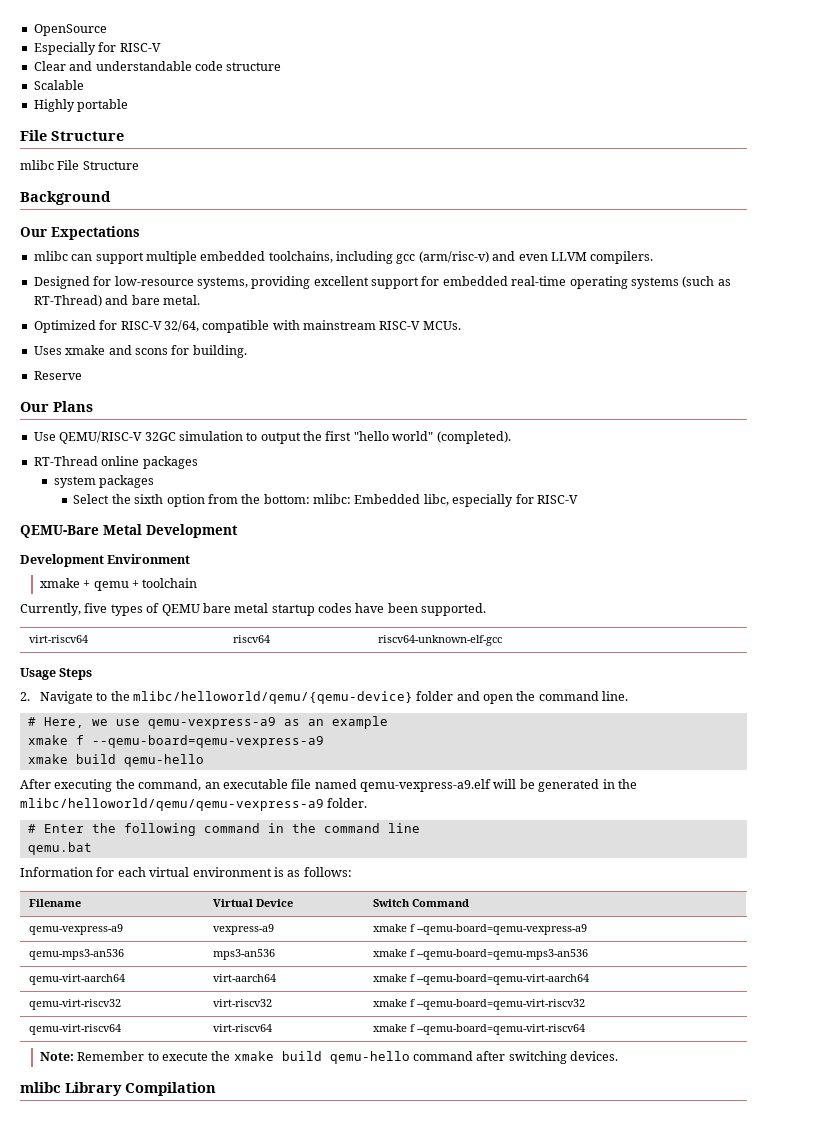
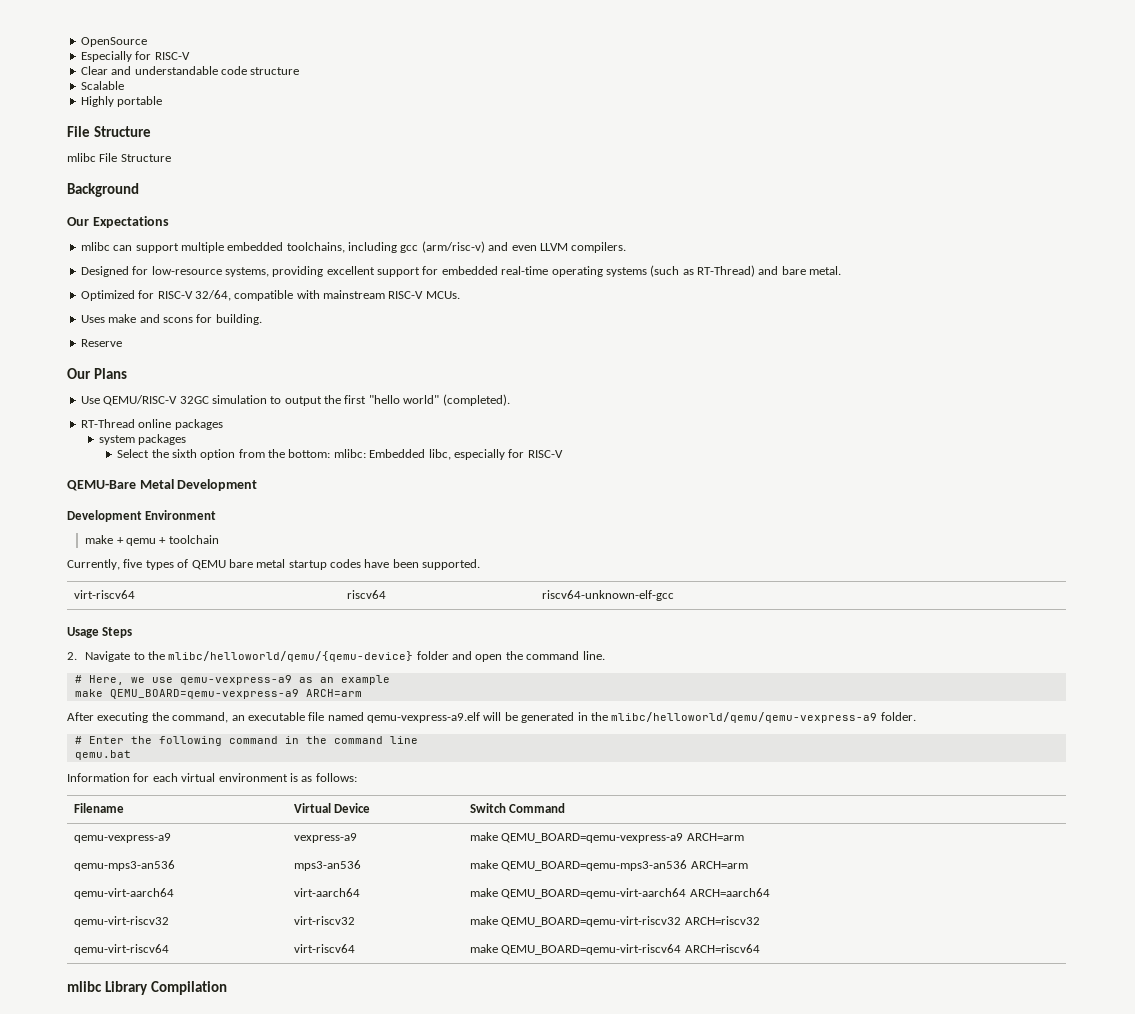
[65,345,106,355] xmake -> [108,314,137,323] make
[39,578,80,588] xmake -> [85,535,114,544] make
[27,735,324,748] [27,754,204,767] xmake f --qemu-board=qemu-vexpress-a9 // xmake build qemu-hello -> [74,689,362,699] make QEMU_BOARD=qemu-vexpress-a9 ARCH=arm
[372,924,587,935] xmake f --qemu-board=qemu-vexpress-a9 -> [470,832,744,843] make QEMU_BOARD=qemu-vexpress-a9 ARCH=arm
[372,949,588,960] xmake f --qemu-board=qemu-mps3-an536 -> [470,860,748,871] make QEMU_BOARD=qemu-mps3-an536 ARCH=arm
[372,974,589,985] xmake f --qemu-board=qemu-virt-aarch64 -> [470,888,770,899] make QEMU_BOARD=qemu-virt-aarch64 ARCH=aarch64
[372,999,585,1010] xmake f --qemu-board=qemu-virt-riscv32 -> [470,916,760,927] make QEMU_BOARD=qemu-virt-riscv32 ARCH=riscv32
[372,1024,585,1035] [39,1051,619,1064] xmake f --qemu-board=qemu-virt-riscv64 // Note: Remember to execute the xmake build qemu-hello command after switching devices. -> [470,944,760,955] make QEMU_BOARD=qemu-virt-riscv64 ARCH=riscv64

